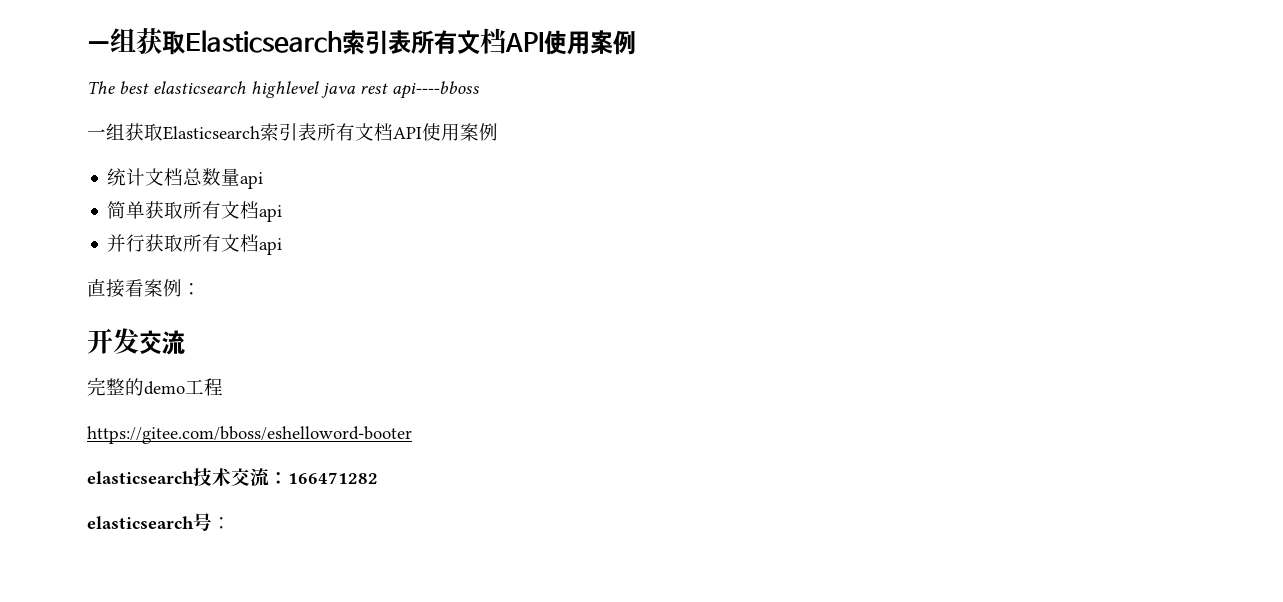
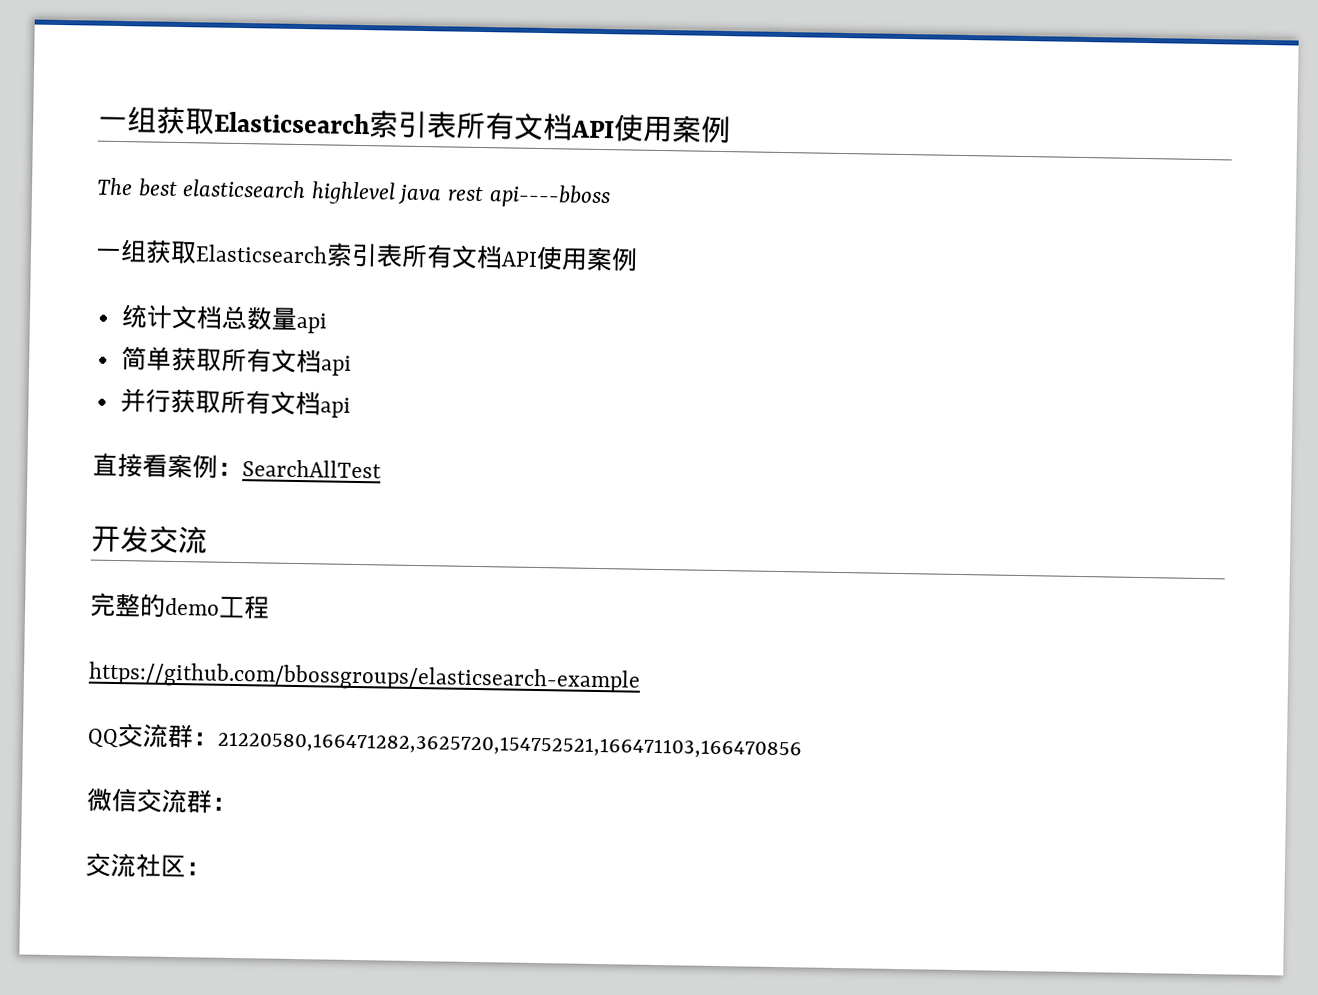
(201, 289) none -> [242,459,382,479] SearchAllTest
[87,426,412,444] [87,468,378,486] [87,513,212,531] https://gitee.com/bboss/eshelloword-booter // elasticsearch技术交流：166471282 // elasticsearch号 -> [88,661,641,694] [87,723,802,760] [86,787,237,814] [85,852,187,878] https://github.com/bbossgroups/elasticsearch-example // QQ交流群：21220580,166471282,3625720,154752521,166471103,166470856 // 微信交流群： // 交流社区

